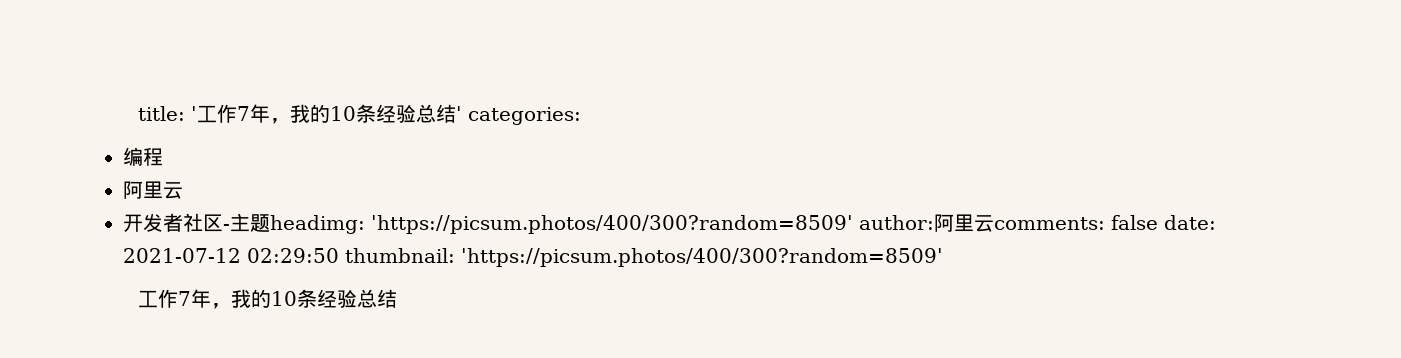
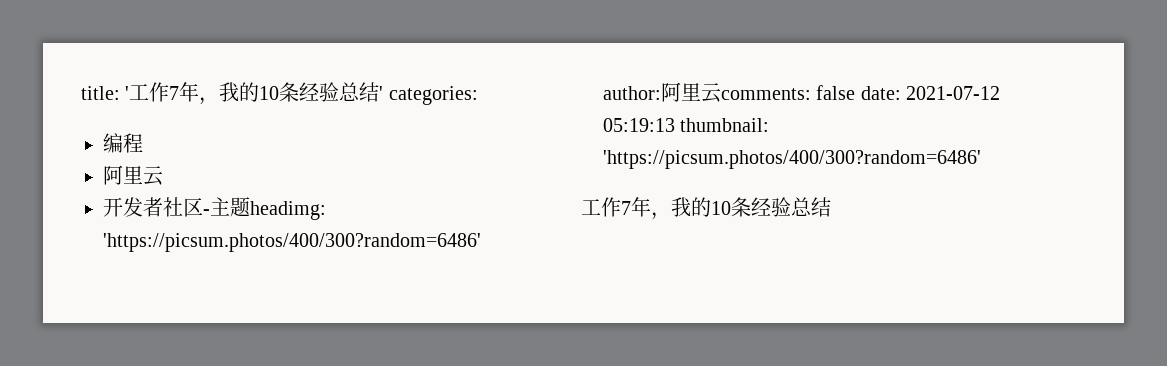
[371,215,853,234] 'https://picsum.photos/400/300?random=8509' -> [103,233,481,252] 'https://picsum.photos/400/300?random=6486'
[247,248,943,267] 02:29:50 thumbnail: 'https://picsum.photos/400/300?random=8509' -> [603,118,770,132] [603,150,981,169] 05:19:13 thumbnail: 'https://picsum.photos/400/300?random=6486'

